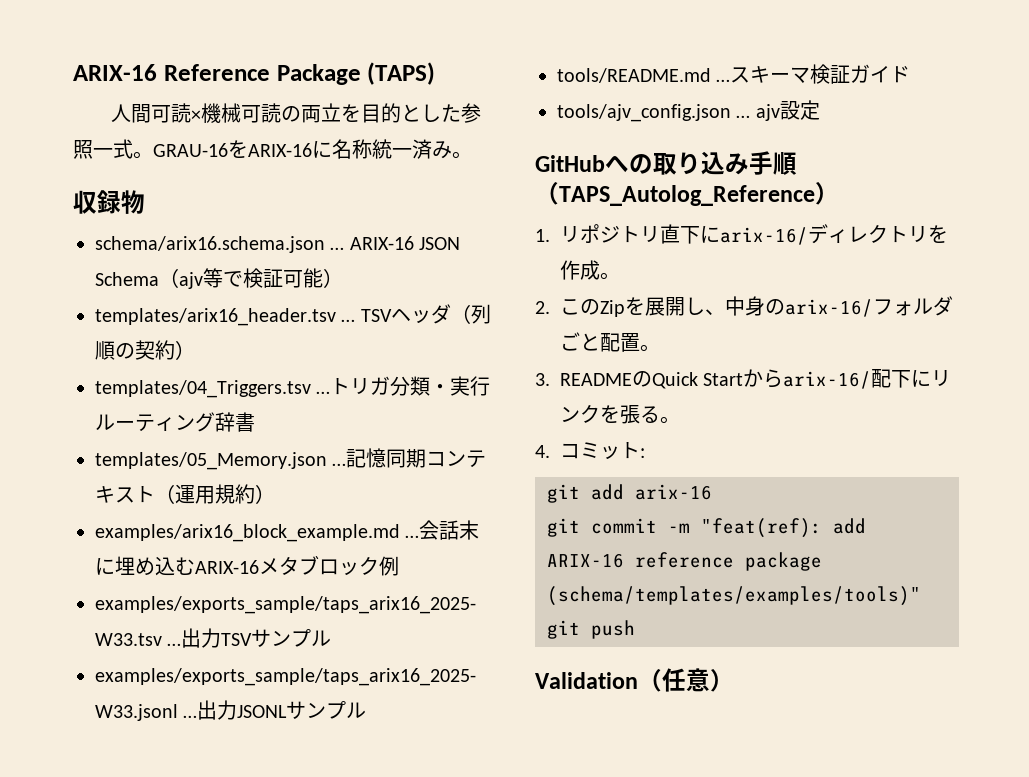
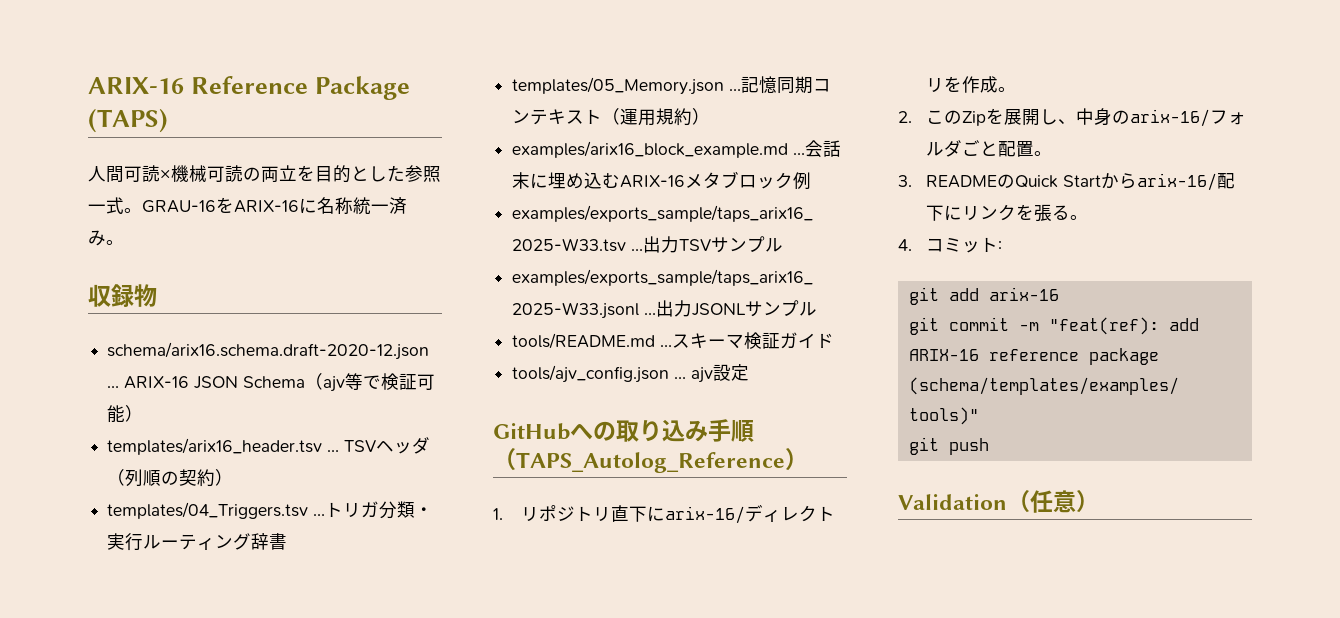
[95,236,325,253] schema/arix16.schema.json -> [107,342,430,360] schema/arix16.schema.draft-2020-12.json

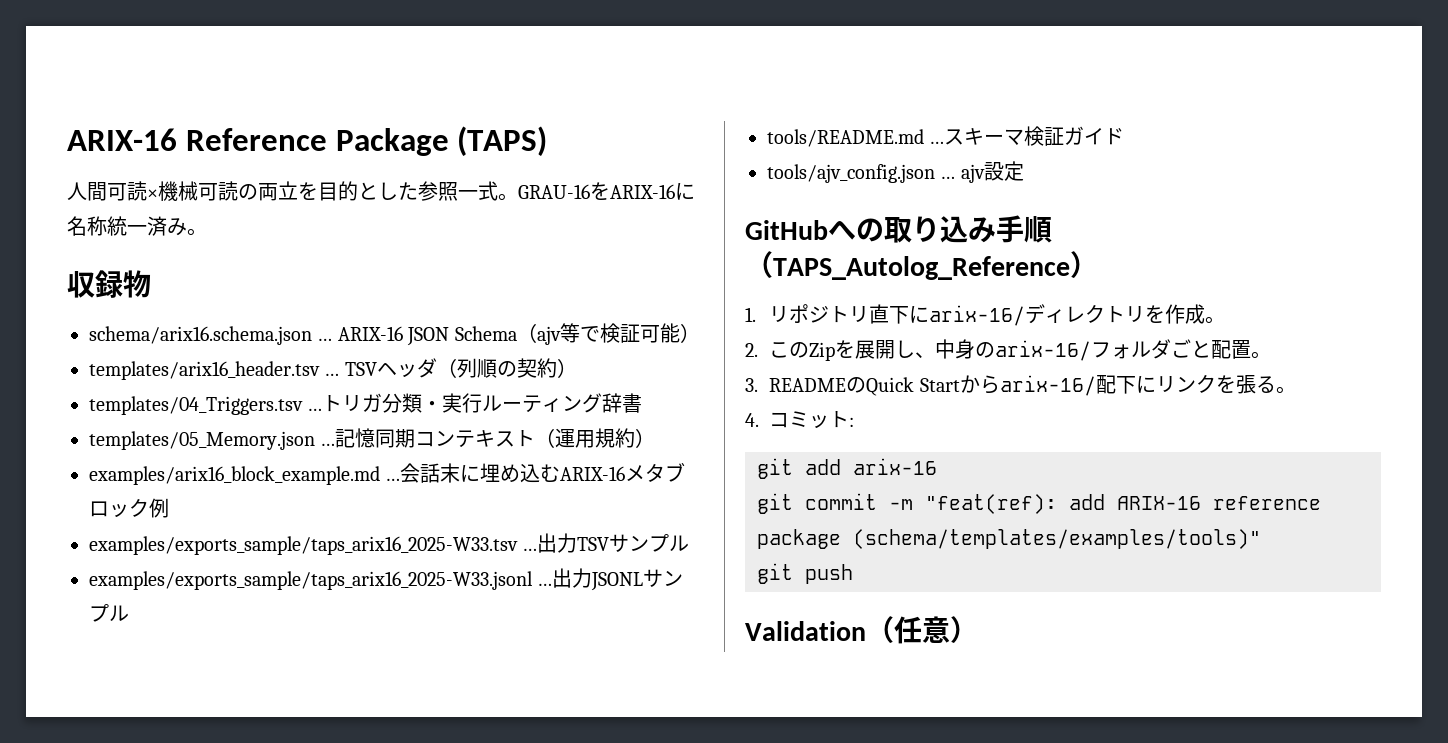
[107,342,430,360] schema/arix16.schema.draft-2020-12.json -> [89,326,312,345] schema/arix16.schema.json

